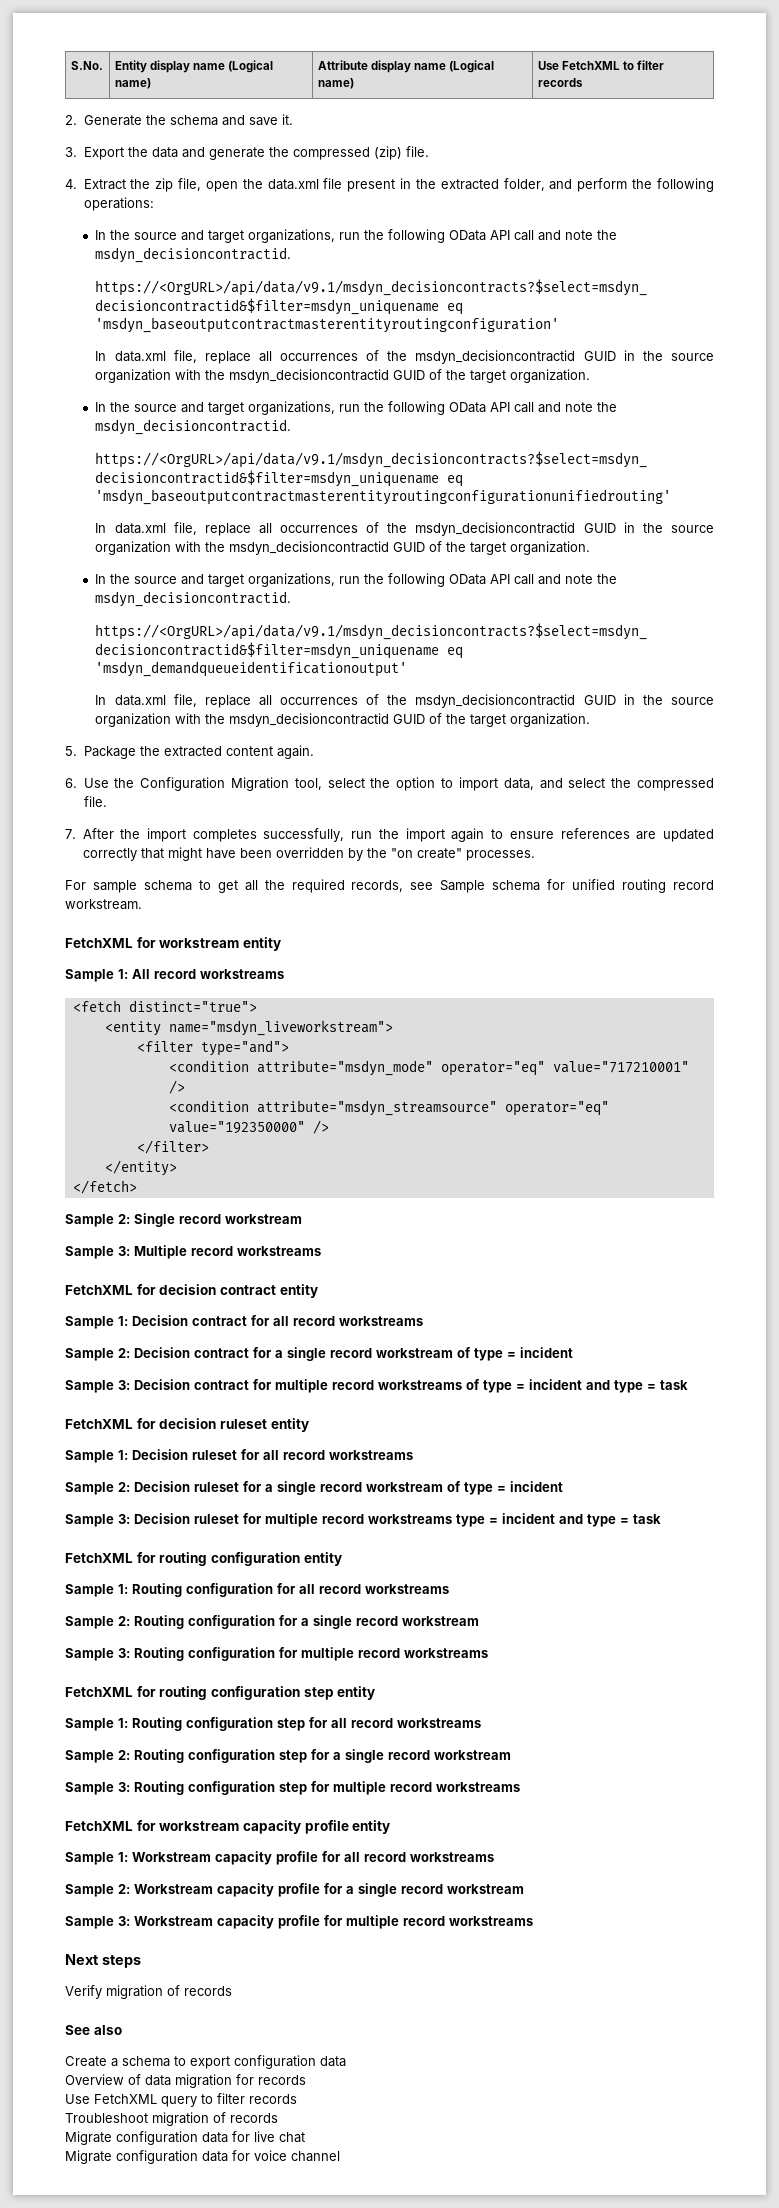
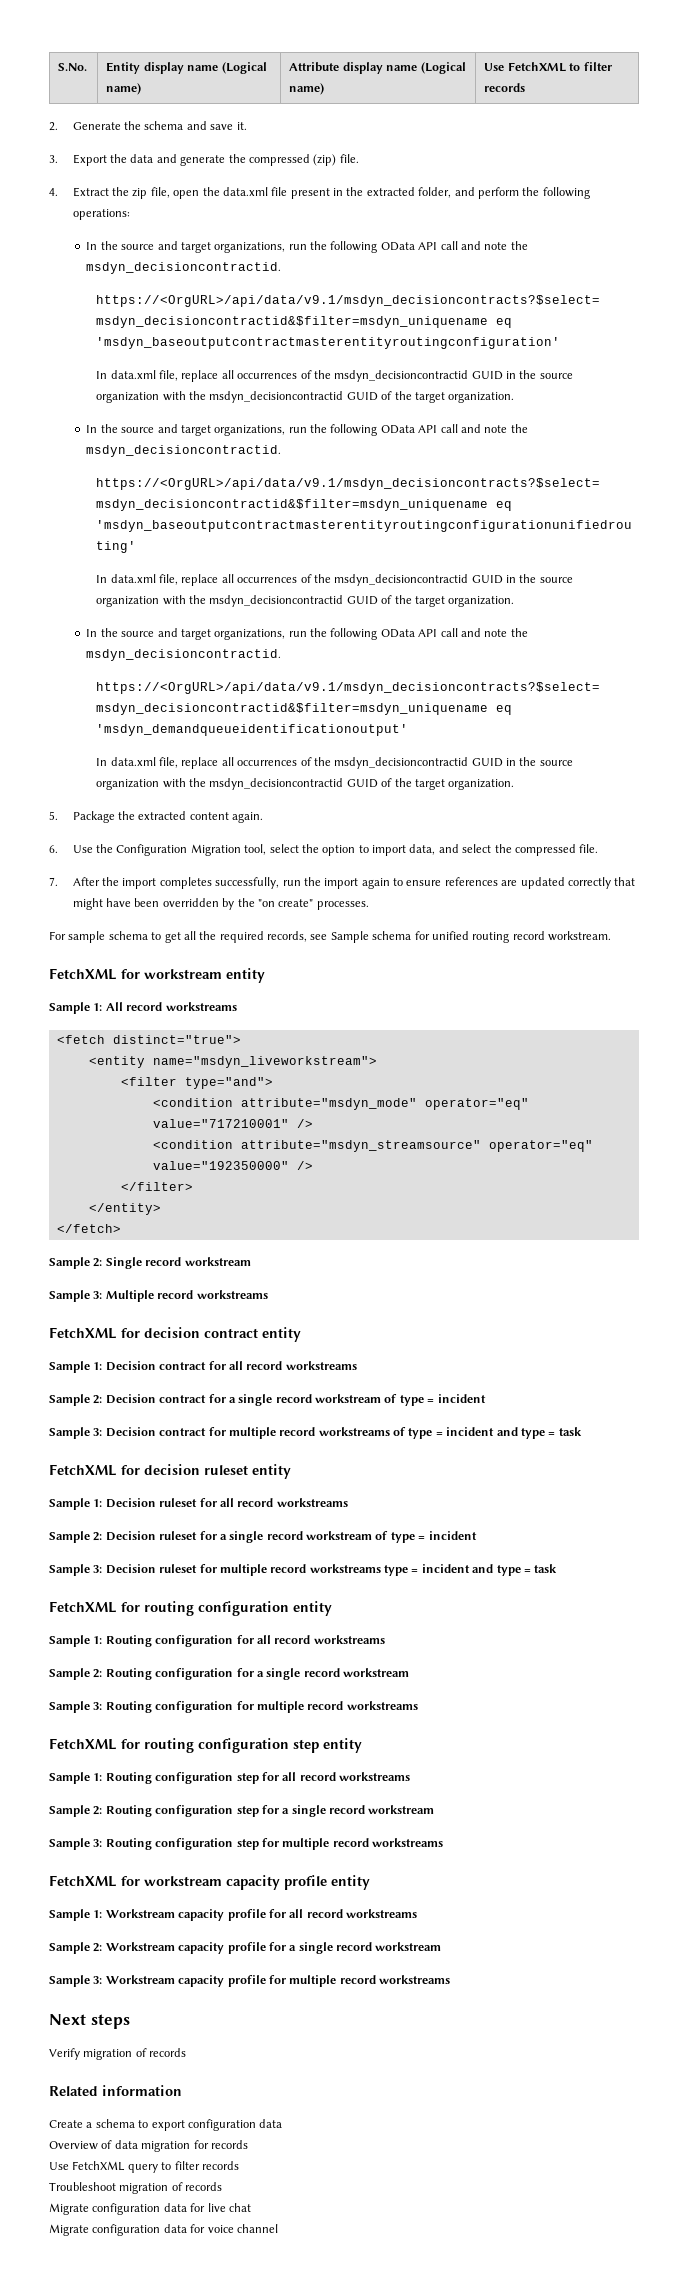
[65,2025,122,2035] See also -> [49,2085,182,2096] Related information

